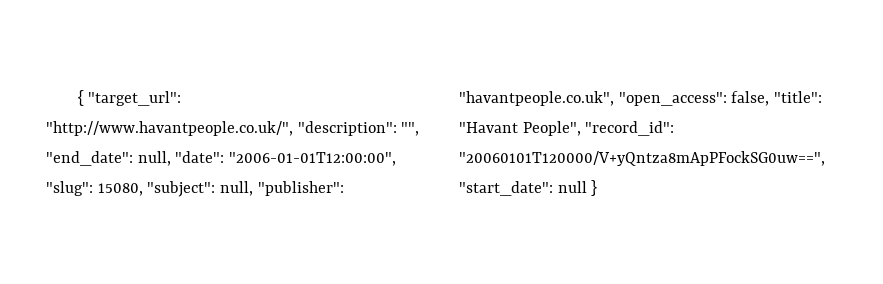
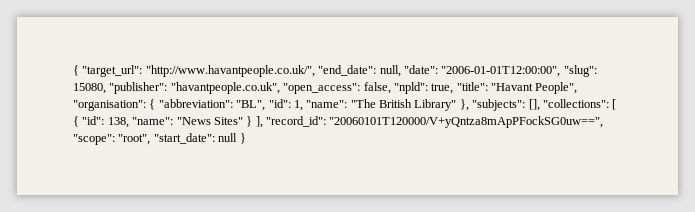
[297,121,420,136] "description": "", -> (315, 71) none
[147,181,254,197] "subject": null, -> (106, 88) none
(770, 98) none -> [393,82,454,94] "npld": true,
[585,121,675,136] [459,151,825,166] "record_id": "20060101T120000/V+yQntza8mApPFockSG0uw==", -> [73,99,617,111] [73,116,604,128] [73,134,151,145] "organisation": { "abbreviation": "BL", "id": 1, "name": "The British Library" }, "subjects": [], "collections": [ { "id": 138, "name": "News Sites" } ], "record_id": "20060101T120000/V+yQntza8mApPFockSG0uw==", "scope": "root",

